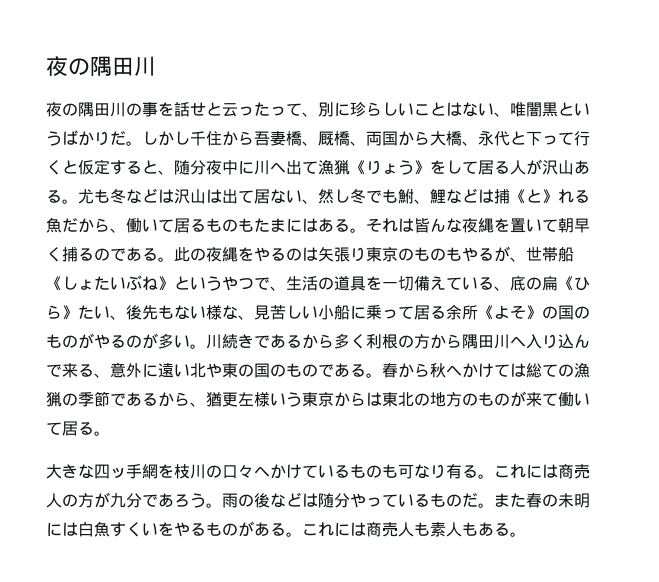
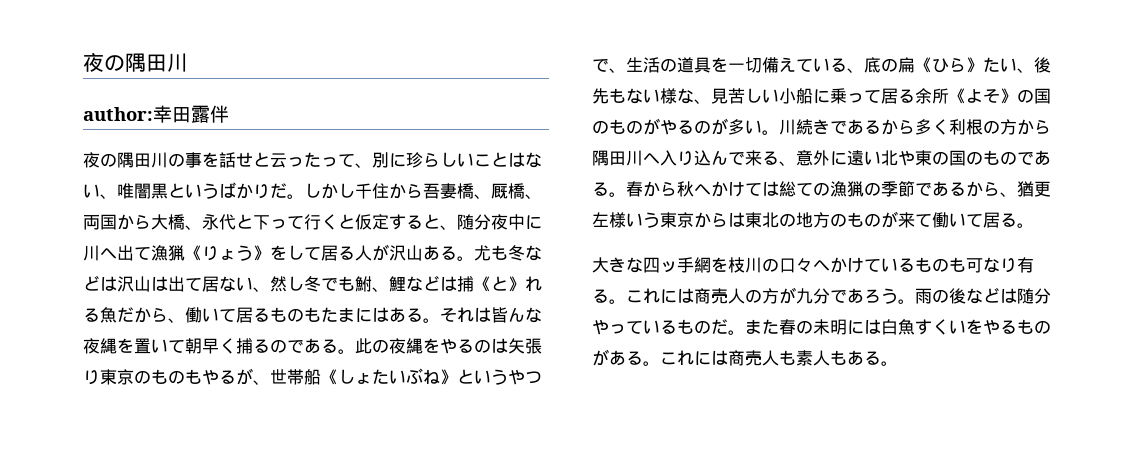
[46,56,156,76] 夜の隅田川 -> [83,52,188,72] [83,105,229,123] 夜の隅田川 // author:幸田露伴

